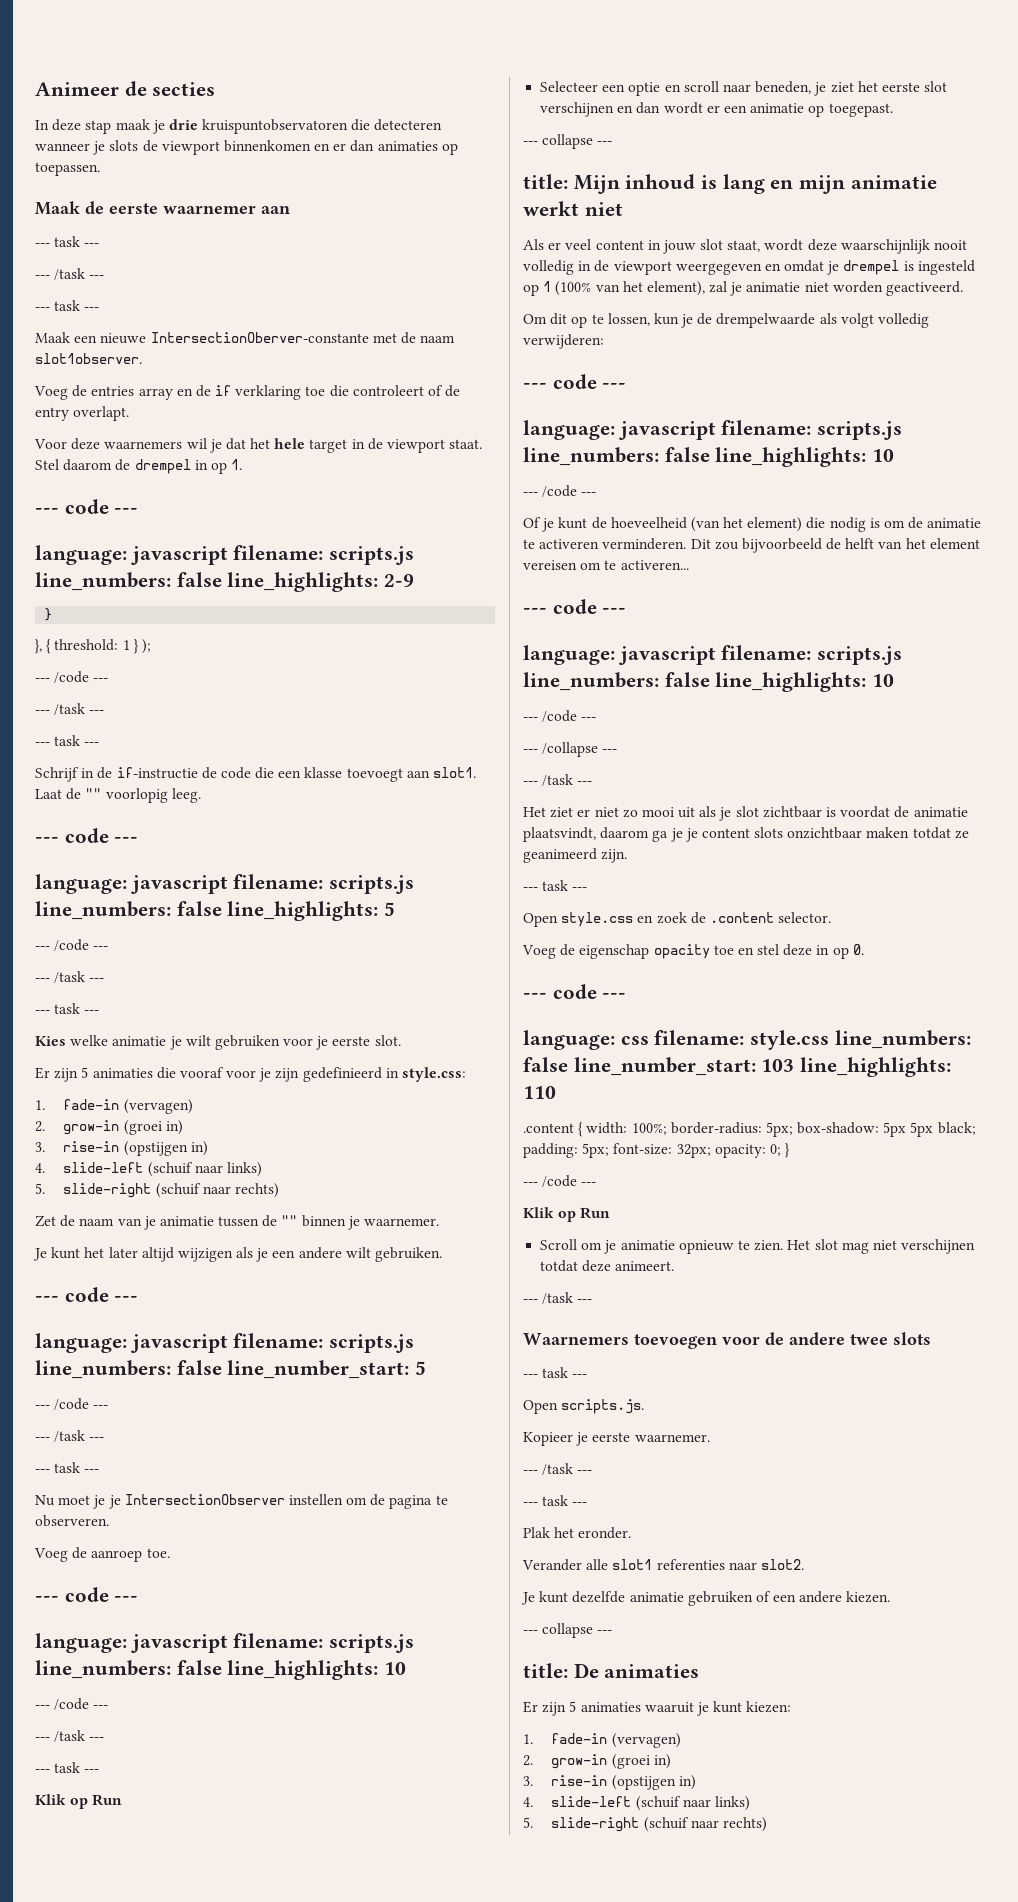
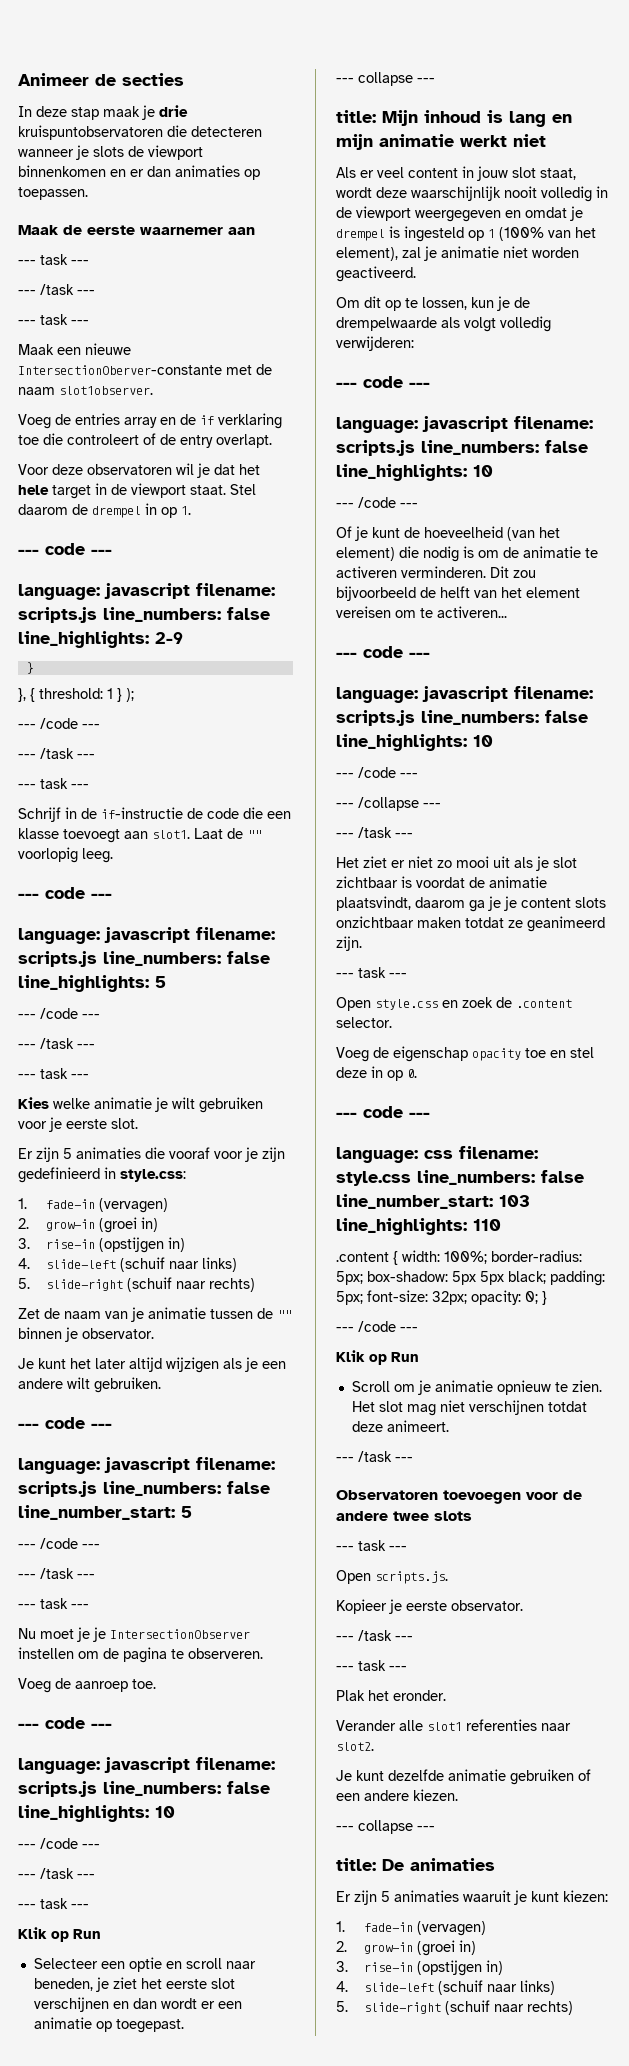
[104,441,183,449] waarnemers -> [87,464,172,475] observatoren
[364,1218,440,1226] waarnemer. -> [82,1328,154,1339] observator.
[523,1333,629,1345] Waarnemers -> [336,1490,438,1500] Observatoren
[634,1434,710,1442] waarnemer. -> [451,1600,523,1611] observator.

